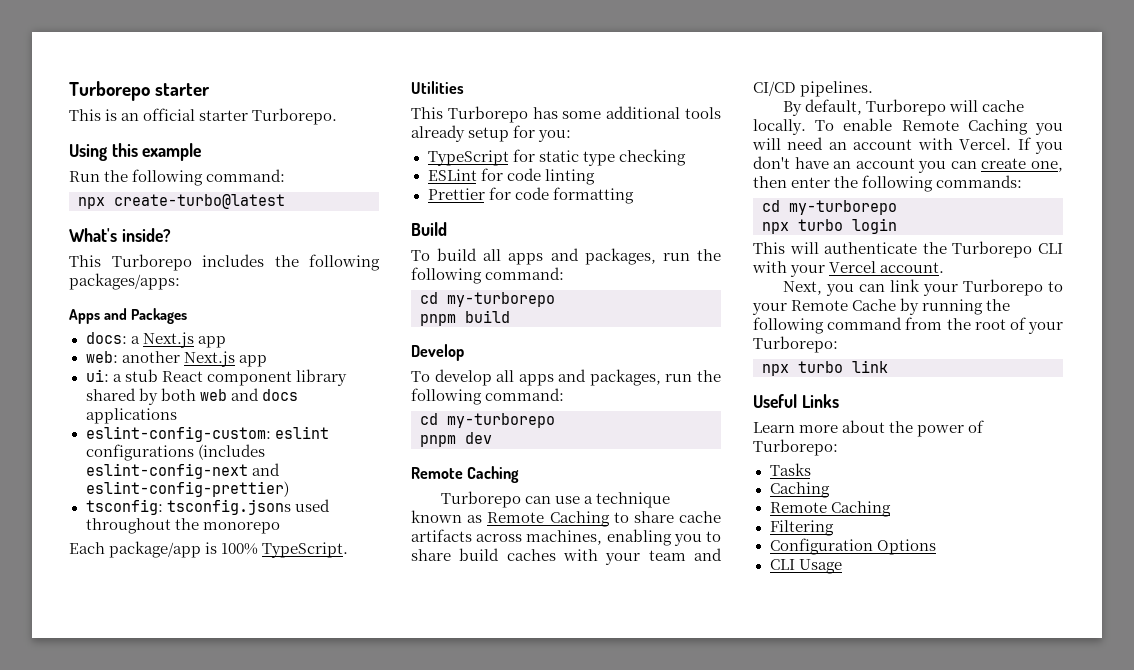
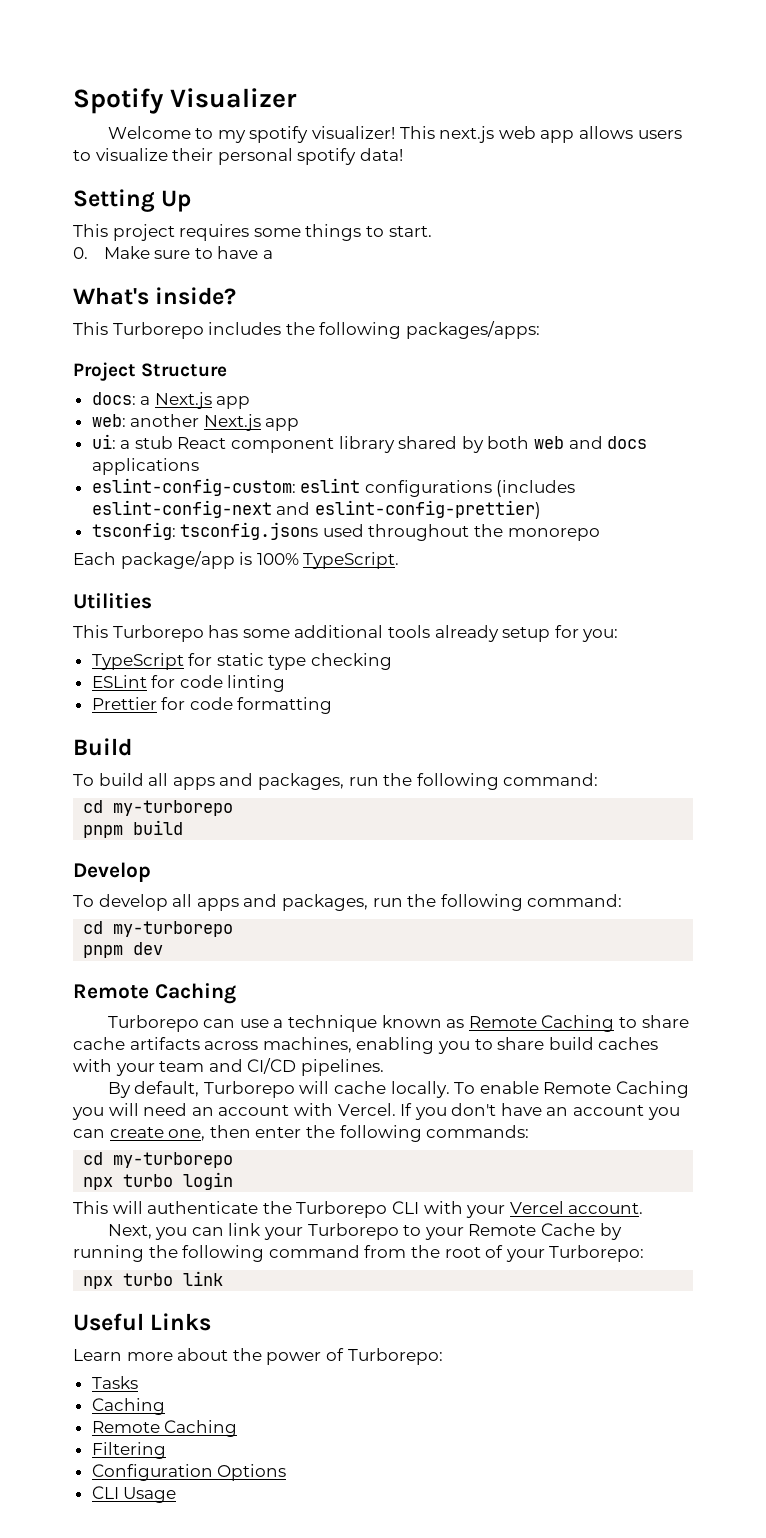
[69,81,211,101] [69,108,338,125] [69,143,202,161] [69,169,286,186] [78,194,285,209] Turborepo starter // This is an official starter Turborepo. // Using this example // Run the following command: // npx create-turbo@latest -> [73,88,298,114] [107,126,682,143] [73,148,403,165] [73,189,192,212] [73,224,432,241] [73,246,273,259] Spotify Visualizer // Welcome to my spotify visualizer! This next.js web app allows users to visualize their personal spotify data! // Setting Up // This project requires some things to start. // 0. Make sure to have a
[69,308,188,324] Apps and Packages -> [73,362,228,381] Project Structure

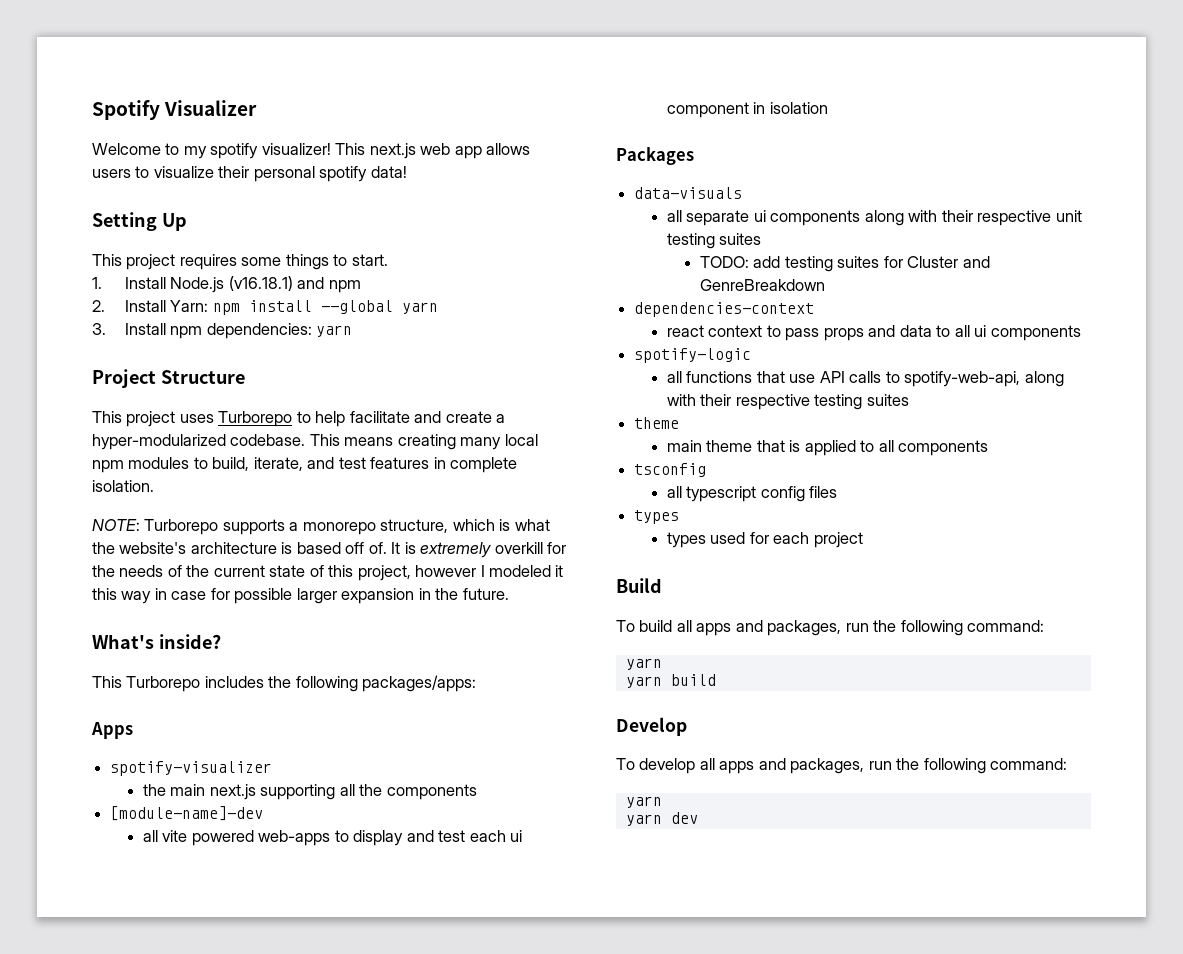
[73,246,273,259] 0. Make sure to have a -> [92,276,361,293] [92,300,438,315] [92,323,353,339] [92,369,245,388] [92,411,506,427] [92,434,538,450] [92,457,518,473] [92,480,154,492] [92,519,550,535] [92,542,567,558] [92,565,564,581] [92,588,509,604] 1. Install Node.js (v16.18.1) and npm // 2. Install Yarn: npm install --global yarn // 3. Install npm dependencies: yarn // Project Structure // This project uses Turborepo to help facilitate and create a hyper-modularized codebase. This means creating many local npm modules to build, iterate, and test features in complete isolation. // NOTE: Turborepo supports a monorepo structure, which is what the website's architecture is based off of. It is extremely overkill for the needs of the current state of this project, however I modeled it this way in case for possible larger expansion in the future.
[73,362,228,381] [91,392,251,409] [91,414,300,431] [91,434,648,453] [91,458,199,475] [91,478,576,497] [91,500,541,519] [91,522,600,541] [73,551,400,569] [73,593,152,609] [73,625,619,642] [91,653,393,670] [91,675,286,692] [91,697,333,714] Project Structure // docs: a Next.js app // web: another Next.js app // ui: a stub React component library shared by both web and docs applications // eslint-config-custom: eslint configurations (includes eslint-config-next and eslint-config-prettier) // tsconfig: tsconfig.jsons used throughout the monorepo // Each package/app is 100% TypeScript. // Utilities // This Turborepo has some additional tools already setup for you: // TypeScript for static type checking // ESLint for code linting // Prettier for code formatting -> [91,722,133,739] [110,761,273,776] [142,784,477,800] [110,806,264,821] [142,830,523,846] [666,102,828,118] [616,147,694,165] [634,187,743,199] [666,210,1082,226] [666,233,762,249] [699,256,990,272] [699,279,825,291] [634,302,815,317] [666,325,1081,341] [634,348,752,363] [666,371,1064,387] [666,394,909,410] [634,417,680,429] [666,440,989,456] [634,463,707,477] [666,486,838,502] [634,510,680,524] [666,532,863,548] Apps // spotify-visualizer // the main next.js supporting all the components // [module-name]-dev // all vite powered web-apps to display and test each ui component in isolation // Packages // data-visuals // all separate ui components along with their respective unit testing suites // TODO: add testing suites for Cluster and GenreBreakdown // dependencies-context // react context to pass props and data to all ui components // spotify-logic // all functions that use API calls to spotify-web-api, along with their respective testing suites // theme // main theme that is applied to all components // tsconfig // all typescript config files // types // types used for each project
[83,800,234,816] [83,825,124,838] cd my-turborepo // pnpm -> [625,658,662,670] [625,676,662,688] yarn // yarn
[83,921,234,937] [83,942,164,958] [73,983,236,1004] [107,1015,689,1032] [73,1037,659,1054] [73,1058,384,1076] [107,1081,689,1098] [72,1103,680,1120] [73,1125,530,1142] [83,1152,234,1168] [83,1172,234,1190] [73,1201,644,1218] [107,1223,622,1240] [73,1245,645,1262] [83,1271,224,1289] [73,1313,212,1331] [73,1348,443,1365] [91,1376,138,1389] [91,1398,165,1415] [91,1420,238,1437] [91,1442,166,1459] [91,1464,287,1481] [91,1486,177,1503] cd my-turborepo // pnpm dev // Remote Caching // Turborepo can use a technique known as Remote Caching to share cache artifacts across machines, enabling you to share build caches with your team and CI/CD pipelines. // By default, Turborepo will cache locally. To enable Remote Caching you will need an account with Vercel. If you don't have an account you can create one, then enter the following commands: // cd my-turborepo // npx turbo login // This will authenticate the Turborepo CLI with your Vercel account. // Next, you can link your Turborepo to your Remote Cache by running the following command from the root of your Turborepo: // npx turbo link // Useful Links // Learn more about the power of Turborepo: // Tasks // Caching // Remote Caching // Filtering // Configuration Options // CLI Usage -> [625,796,662,808] [625,812,698,826] yarn // yarn dev

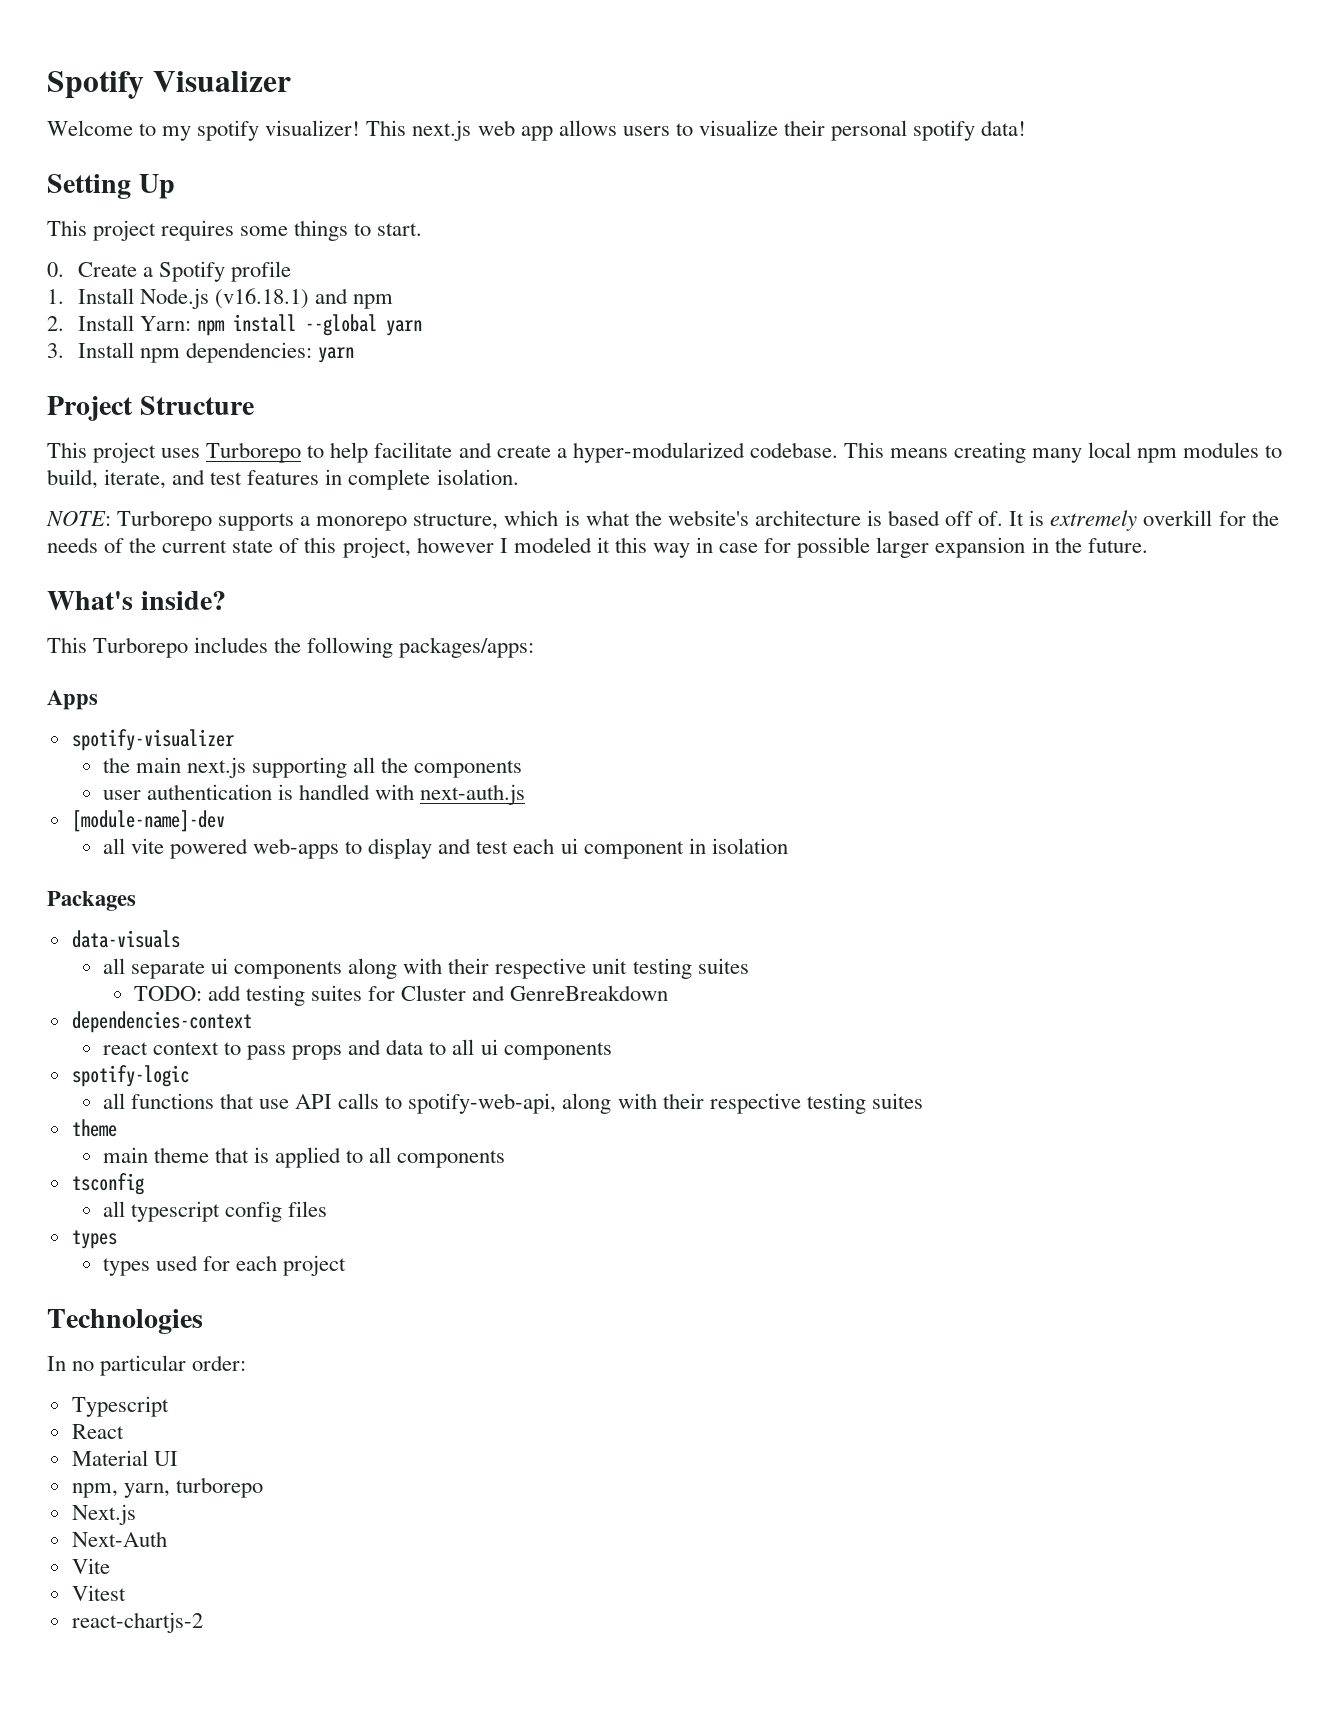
(388, 260) none -> [47,261,292,282] // 0. Create a Spotify profile
(477, 792) none -> [102,784,526,805] // user authentication is handled with next-auth.js
[616,578,662,593] [616,620,1045,636] [625,658,662,670] [625,674,716,688] [616,717,687,736] [616,758,1068,774] [625,796,662,808] [625,812,698,826] Build // To build all apps and packages, run the following command: // yarn // yarn build // Develop // To develop all apps and packages, run the following command: // yarn // yarn dev -> [47,1309,203,1334] [47,1355,247,1376] [71,1396,169,1417] [71,1424,124,1439] [71,1450,178,1466] [71,1477,263,1498] [71,1504,136,1525] [71,1531,167,1547] [71,1558,110,1574] [71,1585,126,1601] [71,1612,203,1633] Technologies // In no particular order: // Typescript // React // Material UI // npm, yarn, turborepo // Next.js // Next-Auth // Vite // Vitest // react-chartjs-2

